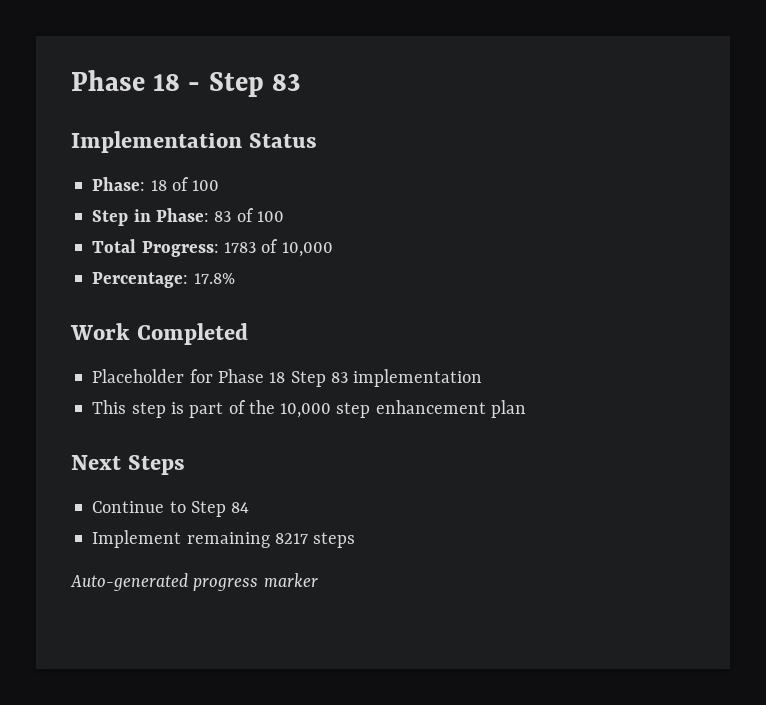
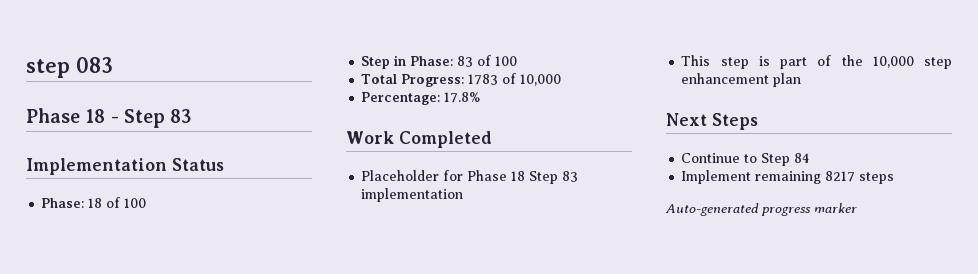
(71, 80) none -> [26,57,113,78] step 083 //

